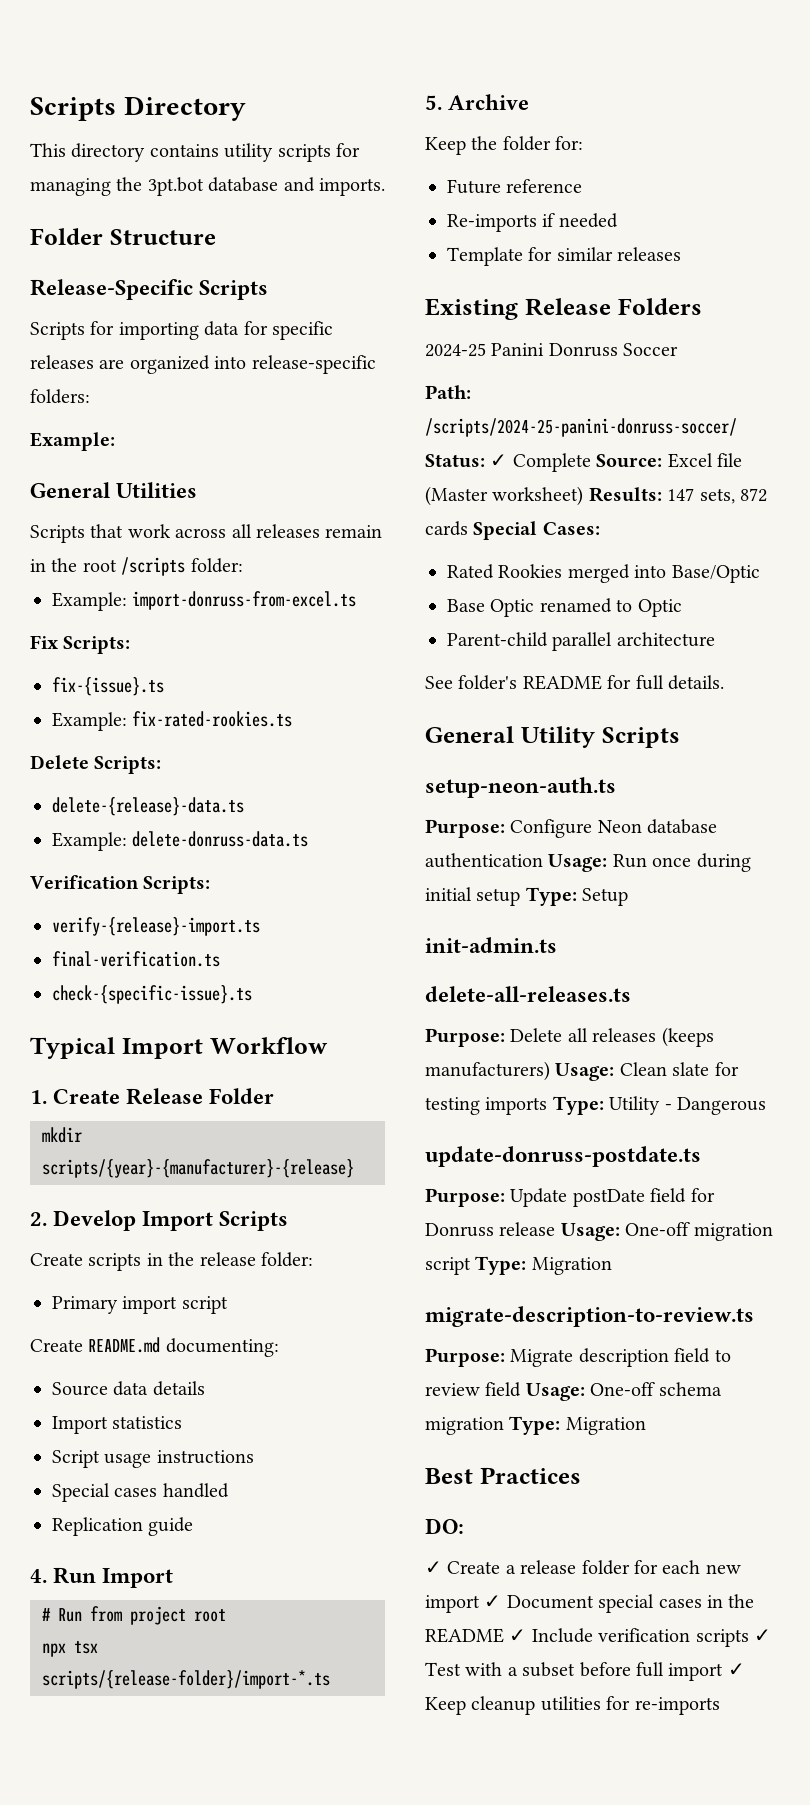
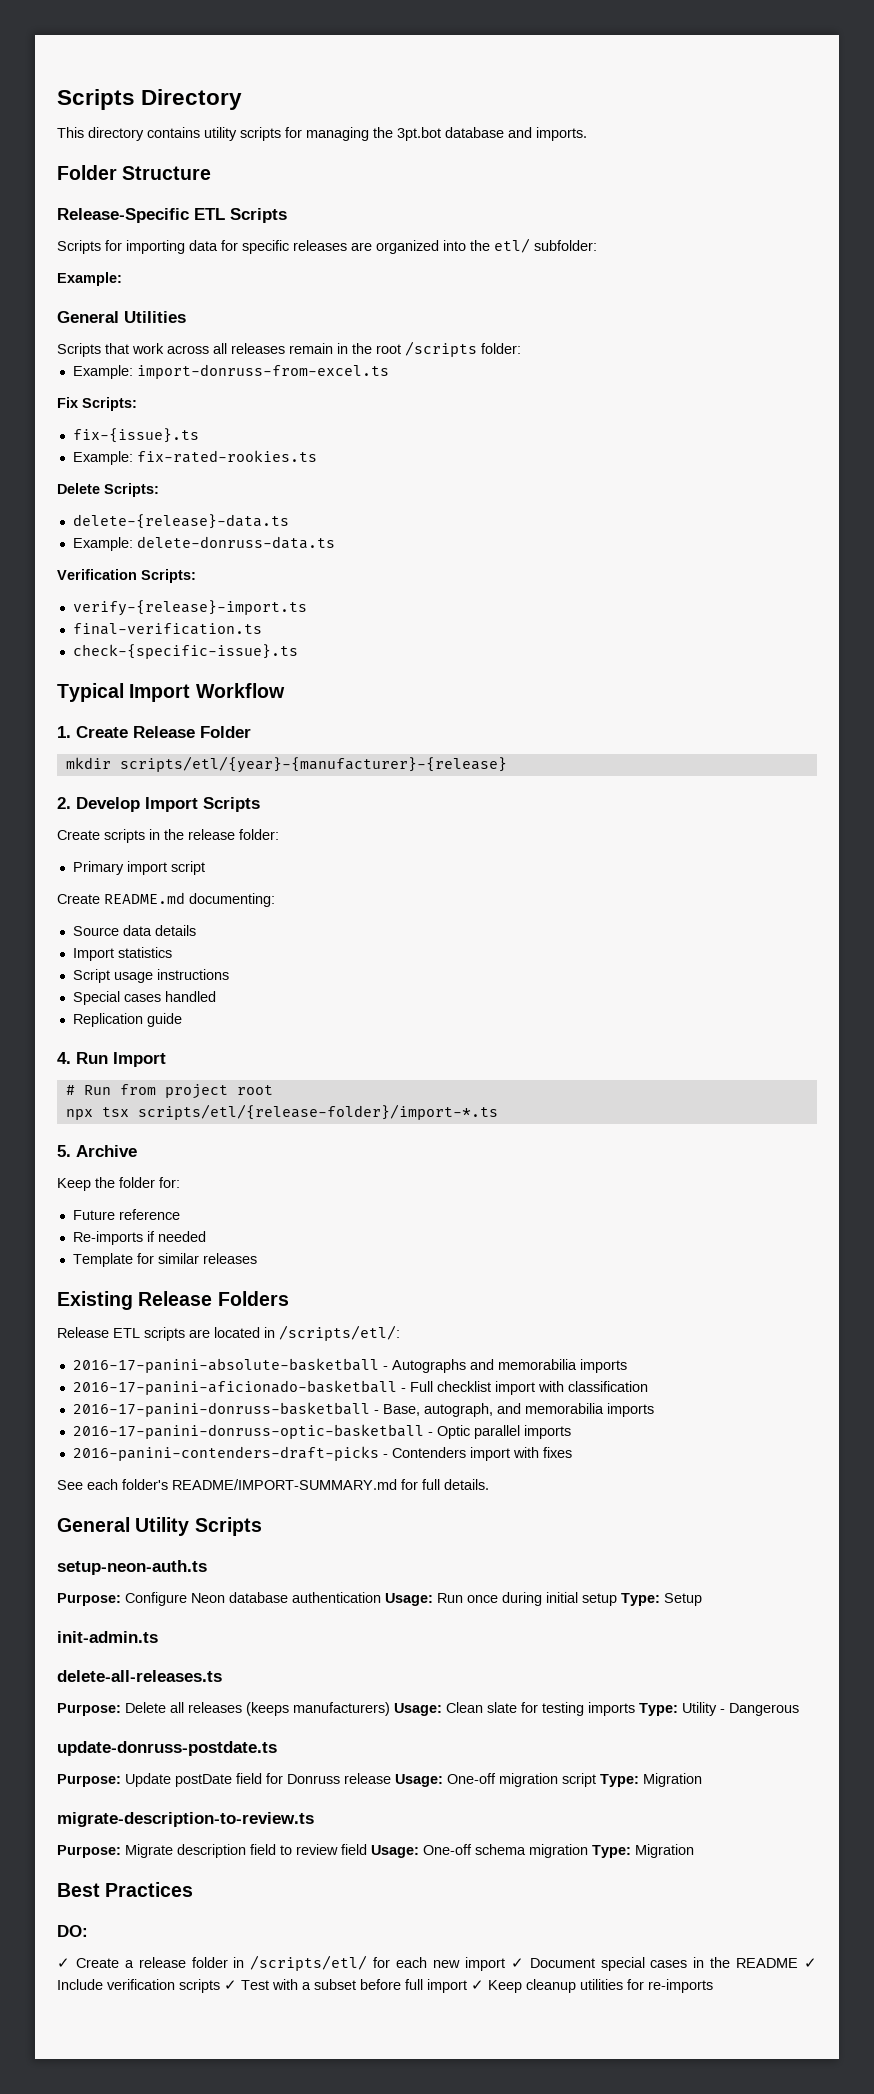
(193, 289) none -> [194,208,225,220] ETL
[251,355,376,374] [30,389,90,404] release-specific folders: -> [470,238,597,253] the etl/ subfolder:
[42,1159,354,1178] scripts/{year}-{manufacturer}-{release} -> [119,756,507,773] scripts/etl/{year}-{manufacturer}-{release}
[42,1670,330,1689] scripts/{release-folder}/import-*.ts -> [137,1104,498,1120] scripts/etl/{release-folder}/import-*.ts
[425,343,679,357] [425,385,471,399] [425,418,737,437] [425,453,742,472] [425,486,767,506] [425,521,600,540] [447,564,760,583] [447,598,682,617] [447,632,715,651] [425,675,602,690] 2024-25 Panini Donruss Soccer // Path: /scripts/2024-25-panini-donruss-soccer/ Status: ✓ Complete Source: Excel file (Master worksheet) Results: 147 sets, 872 cards Special Cases: // Rated Rookies merged into Base/Optic // Base Optic renamed to Optic // Parent-child parallel architecture // See folder's README -> [57,1325,400,1341] [72,1358,627,1373] [72,1380,648,1395] [72,1402,654,1417] [72,1424,571,1439] [72,1446,572,1461] [57,1479,397,1490] Release ETL scripts are located in /scripts/etl/: // 2016-17-panini-absolute-basketball - Autographs and memorabilia imports // 2016-17-panini-aficionado-basketball - Full checklist import with classification // 2016-17-panini-donruss-basketball - Base, autograph, and memorabilia imports // 2016-17-panini-donruss-optic-basketball - Optic parallel imports // 2016-panini-contenders-draft-picks - Contenders import with fixes // See each folder's README/IMPORT-SUMMARY.md
(630, 1567) none -> [233,1955,368,1971] in /scripts/etl/

